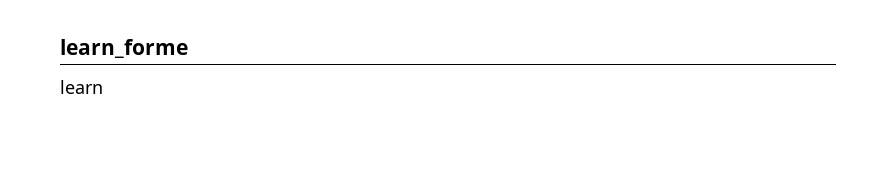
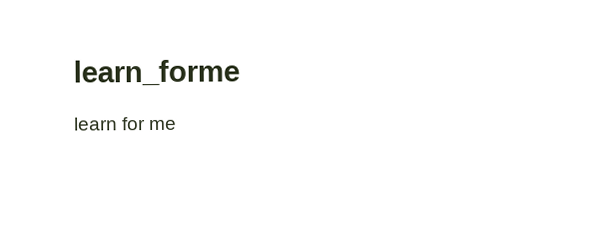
(103, 87) none -> [121,117,178,131] for me

